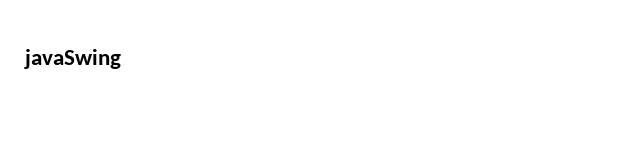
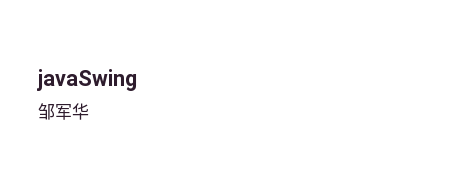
(121, 59) none -> [38,103,89,120] // 邹军华

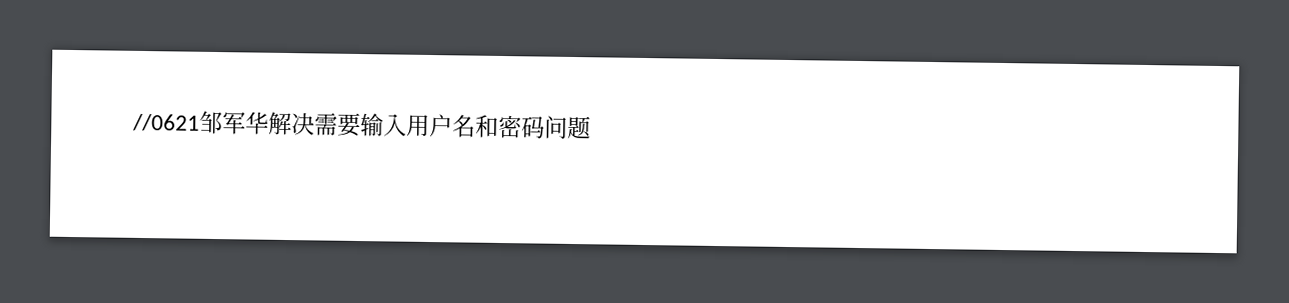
[37,69,137,91] [38,103,89,120] javaSwing // 邹军华 -> [132,110,591,140] //0621邹军华解决需要输入用户名和密码问题

